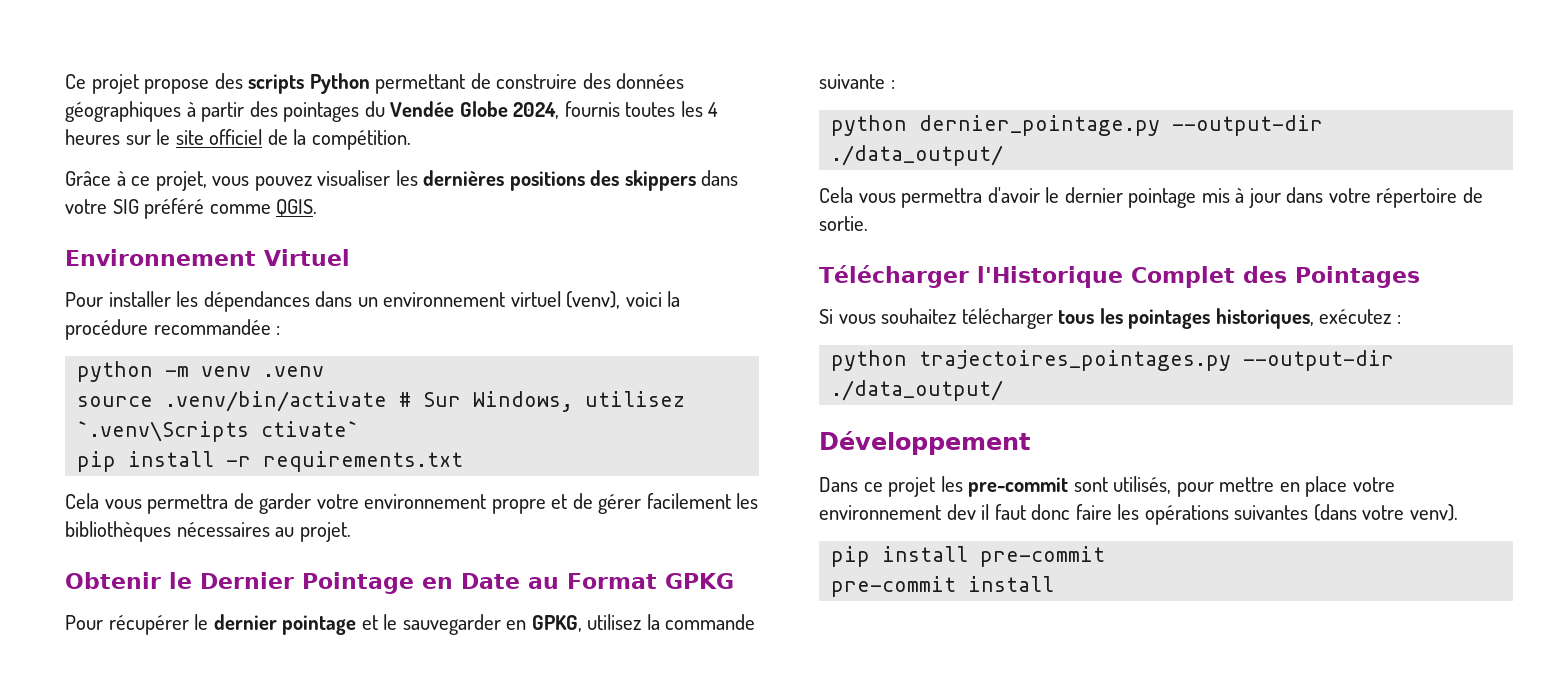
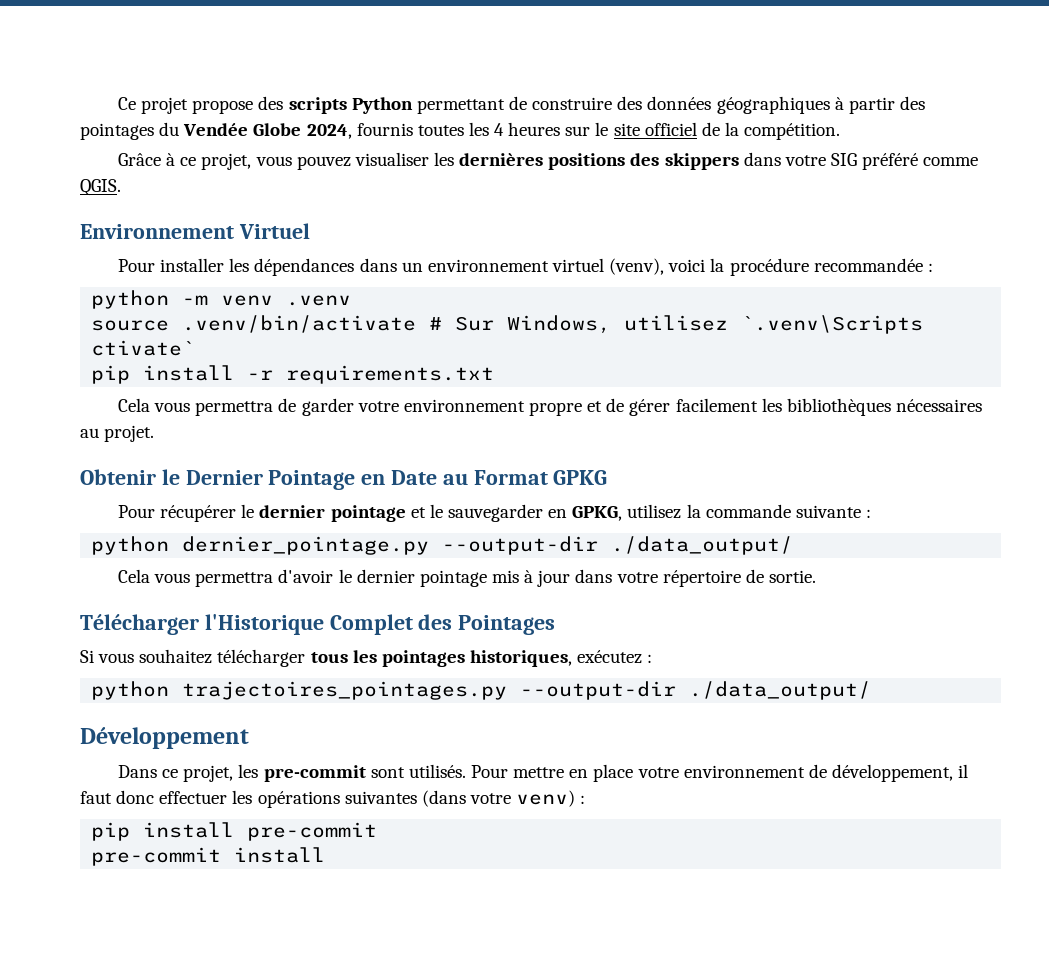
[888,477,936,497] projet -> [183,765,234,782] projet,
[1113,476,1214,497] utilisés, pour -> [408,764,508,778] utilisés. Pour
[946,504,976,520] dev -> [808,764,953,782] de développement,
[1075,504,1112,520] faire -> [159,791,228,804] effectuer
[1409,504,1458,521] venv). -> [516,790,586,807] venv) :

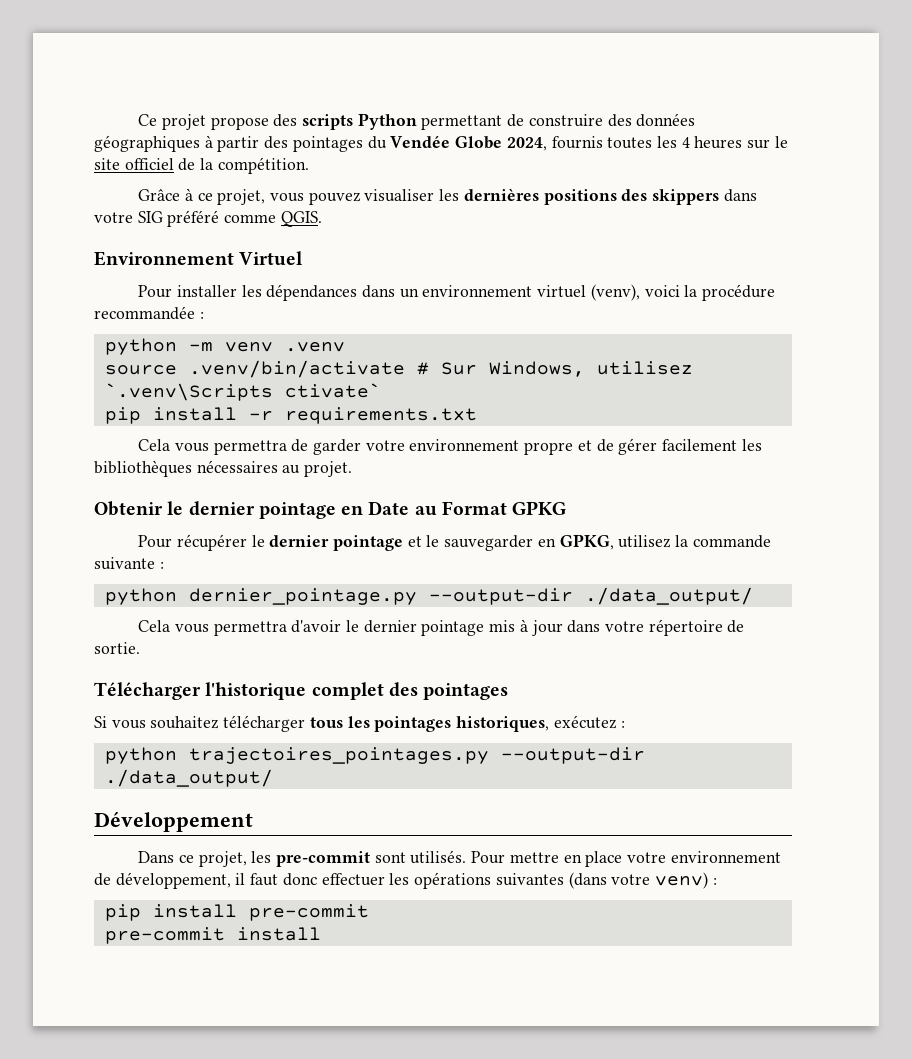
[185,470,356,490] Dernier Pointage -> [188,501,336,519] dernier pointage
[204,614,556,635] l'Historique Complet des Pointages -> [205,682,509,700] l'historique complet des pointages

